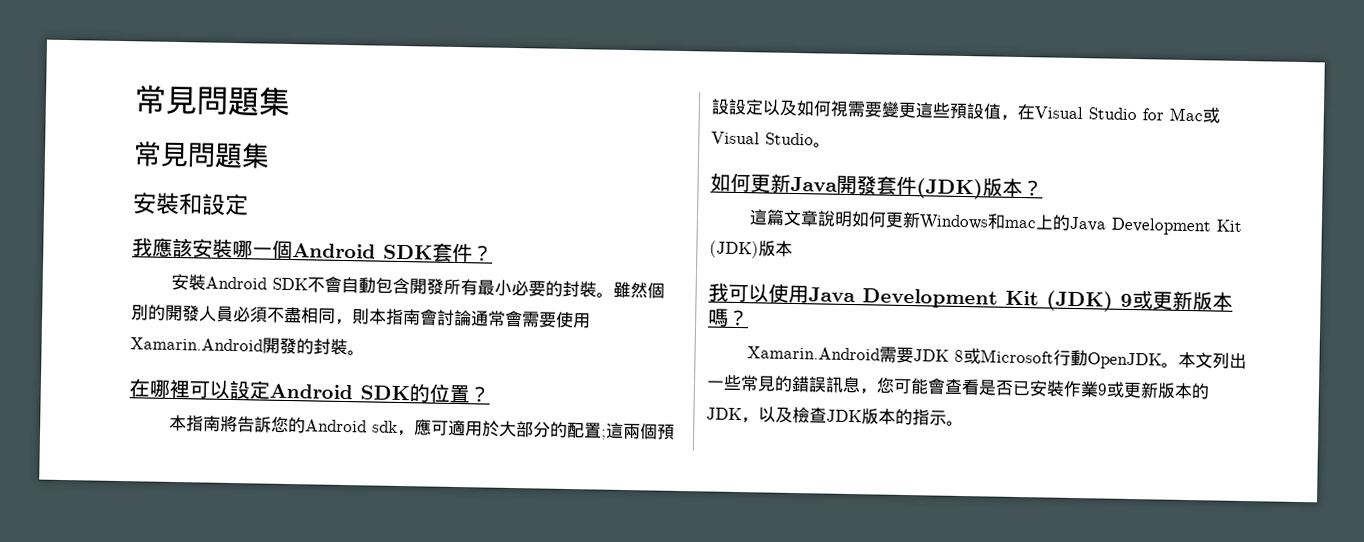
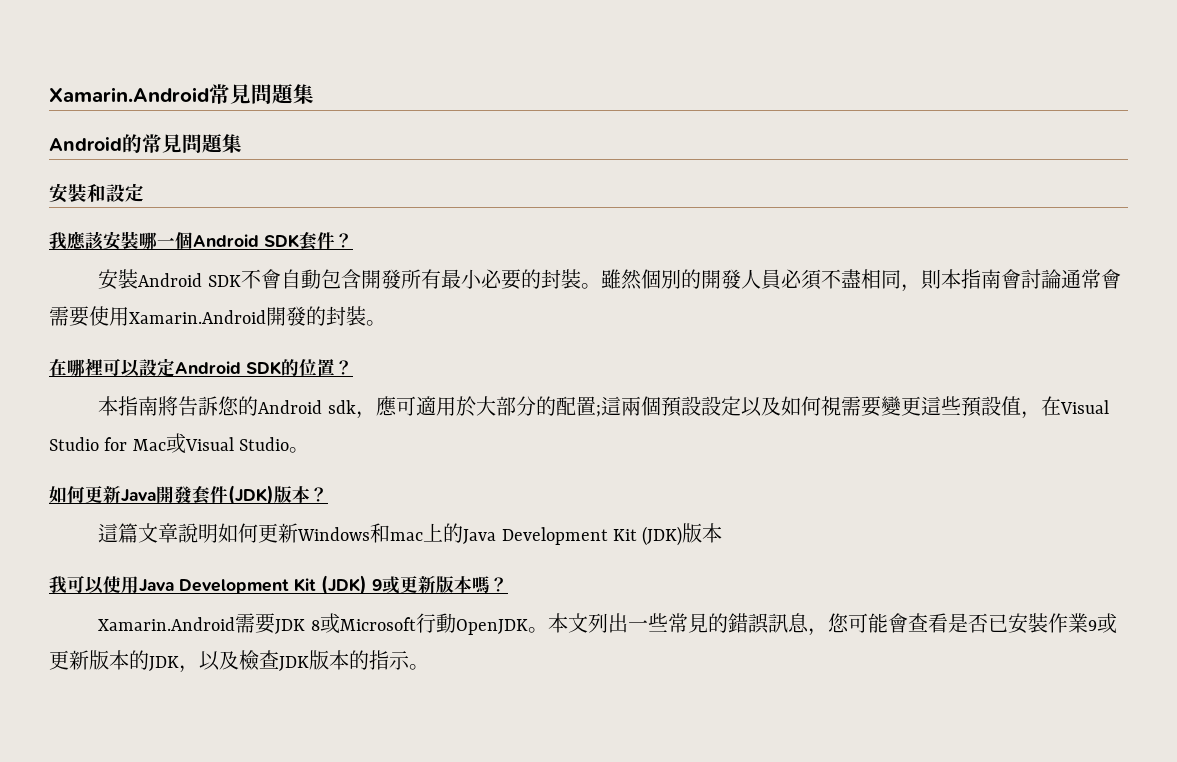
[134,84,291,117] 常見問題集 // -> [49,84,314,104] [49,134,142,153] Xamarin.Android常見問題集 // Android的

